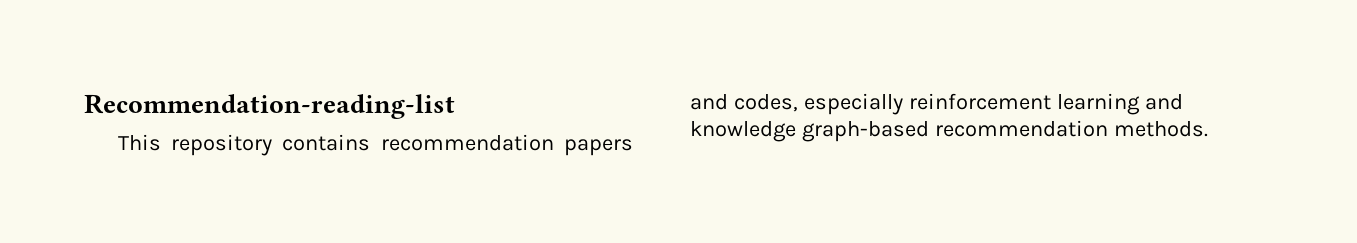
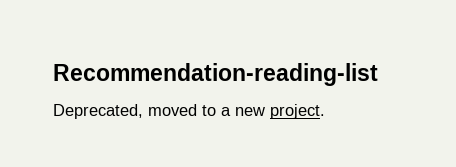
[117,134,633,156] [690,93,1183,115] [690,120,1208,142] This repository contains recommendation papers and codes, especially reinforcement learning and knowledge graph-based recommendation methods. -> [53,104,325,119] Deprecated, moved to a new project.

